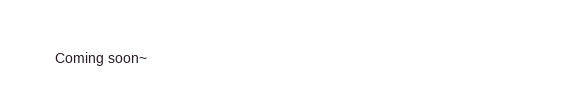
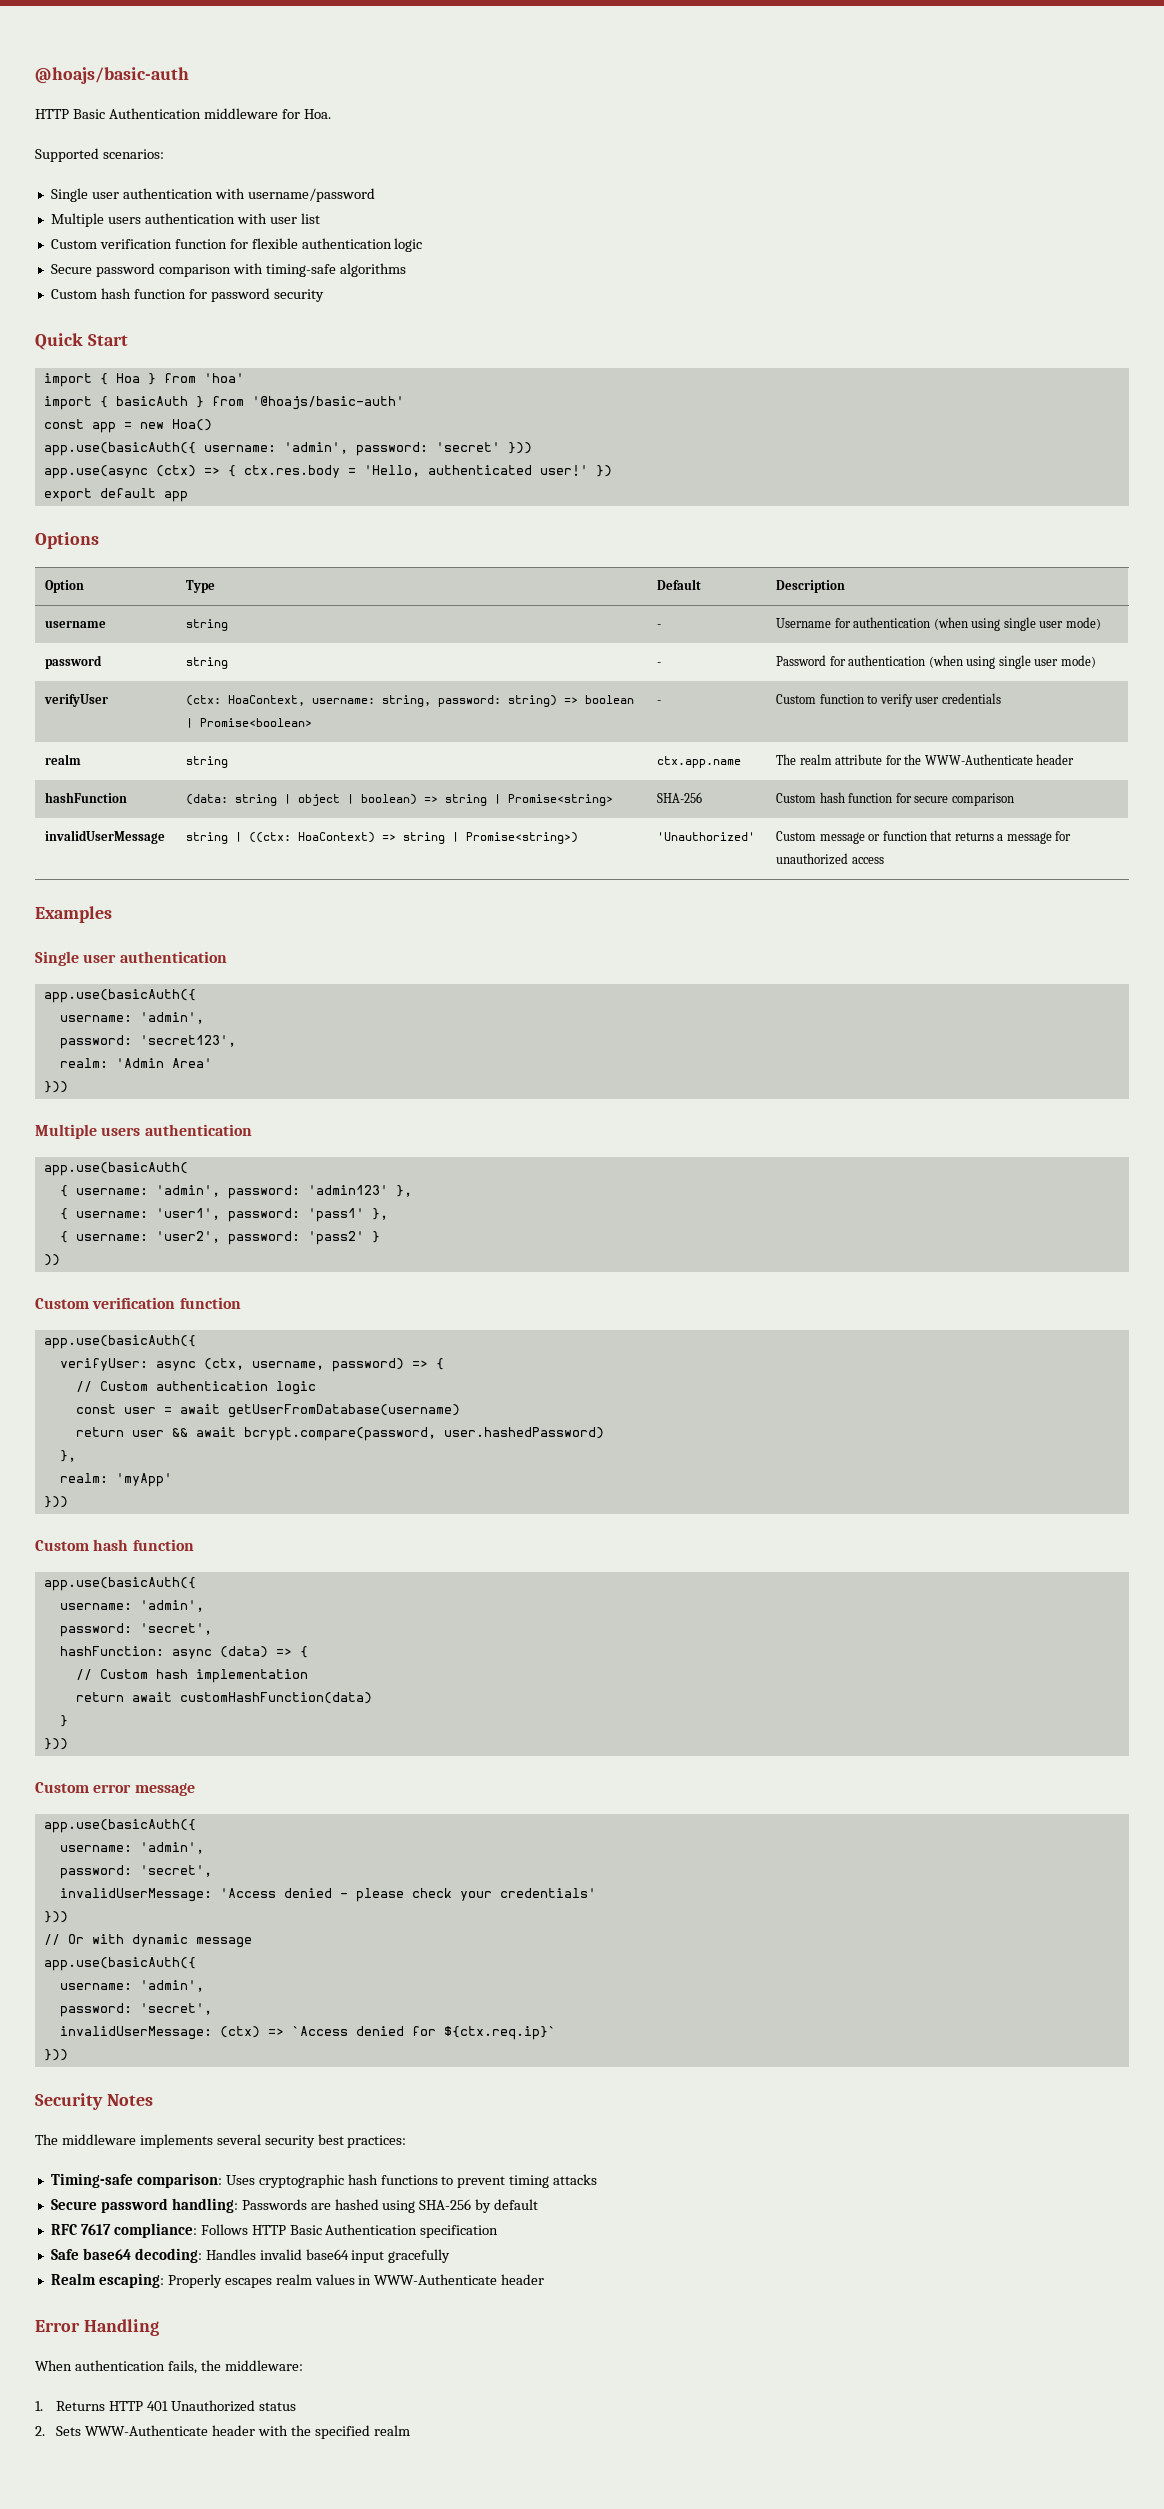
[55,52,147,66] Coming soon~ -> [35,67,189,84] [35,108,331,119] [35,148,164,162] [50,188,375,202] [50,213,320,227] [50,238,423,252] [50,263,406,277] [50,288,324,302] [35,333,128,350] [43,373,244,387] [43,396,404,410] [43,419,212,433] [43,442,532,456] [43,465,612,479] [43,488,188,502] [35,532,99,549] [45,580,85,593] [186,580,216,593] [657,579,702,590] [776,580,846,593] [45,620,107,628] [186,619,229,631] [657,624,662,628] [776,617,1101,631] [45,655,103,669] [186,657,229,669] [657,662,662,666] [776,655,1096,669] [44,694,109,707] [186,695,635,707] [186,718,313,728] [657,700,662,704] [776,693,1001,707] [45,754,82,765] [186,756,229,768] [657,756,742,768] [776,754,1075,765] [45,792,128,803] [186,794,614,806] [657,792,703,803] [776,792,1014,806] [45,830,166,844] [186,832,579,844] [657,832,756,841] [776,830,1072,844] [776,853,884,865] [35,906,112,923] [35,951,227,966] [43,989,196,1003] [59,1012,204,1024] [59,1035,236,1049] [59,1058,212,1068] [43,1081,68,1093] [35,1124,252,1139] [43,1162,188,1176] [59,1185,412,1199] [59,1208,388,1222] [59,1231,380,1245] [43,1254,60,1266] [35,1297,241,1309] [43,1335,196,1349] [59,1358,444,1372] [75,1381,316,1395] [75,1404,460,1418] [75,1427,604,1441] [59,1450,76,1462] [59,1473,172,1487] [43,1496,68,1508] [35,1539,194,1551] [43,1577,196,1591] [59,1600,204,1612] [59,1623,212,1637] [59,1646,308,1659] [75,1669,308,1683] [75,1692,372,1704] [59,1715,68,1727] [43,1738,68,1750] [35,1782,195,1796] [43,1819,196,1833] [59,1842,204,1854] [59,1865,212,1879] [59,1888,596,1902] [43,1911,68,1923] [43,1934,252,1948] [43,1957,196,1971] [59,1980,204,1992] [59,2003,212,2017] [59,2026,556,2040] [43,2049,68,2061] [35,2093,153,2110] [35,2134,407,2148] [50,2173,598,2188] [50,2198,539,2213] [50,2223,499,2238] [50,2248,451,2263] [50,2273,545,2288] [35,2319,159,2336] [35,2360,303,2374] [35,2400,296,2412] [35,2425,410,2439] @hoajs/basic-auth // HTTP Basic Authentication middleware for Hoa. // Supported scenarios: // Single user authentication with username/password // Multiple users authentication with user list // Custom verification function for flexible authentication logic // Secure password comparison with timing-safe algorithms // Custom hash function for password security // Quick Start // import { Hoa } from 'hoa' // import { basicAuth } from '@hoajs/basic-auth' // const app = new Hoa() // app.use(basicAuth({ username: 'admin', password: 'secret' })) // app.use(async (ctx) => { ctx.res.body = 'Hello, authenticated user!' }) // export default app // Options // Option | Type | Default | Description // username | string | - | Username for authentication (when using single user mode) // password | string | - | Password for authentication (when using single user mode) // verifyUser | (ctx: HoaContext, username: string, password: string) => boolean | Promise<boolean> | - | Custom function to verify user credentials // realm | string | ctx.app.name | The realm attribute for the WWW-Authenticate header // hashFunction | (data: string | object | boolean) => string | Promise<string> | SHA-256 | Custom hash function for secure comparison // invalidUserMessage | string | ((ctx: HoaContext) => string | Promise<string>) | 'Unauthorized' | Custom message or function that returns a message for unauthorized access // Examples // Single user authentication // app.use(basicAuth({ // username: 'admin', // password: 'secret123', // realm: 'Admin Area' // })) // Multiple users authentication // app.use(basicAuth( // { username: 'admin', password: 'admin123' }, // { username: 'user1', password: 'pass1' }, // { username: 'user2', password: 'pass2' } // )) // Custom verification function // app.use(basicAuth({ // verifyUser: async (ctx, username, password) => { // // Custom authentication logic // const user = await getUserFromDatabase(username) // return user && await bcrypt.compare(password, user.hashedPassword) // }, // realm: 'myApp' // })) // Custom hash function // app.use(basicAuth({ // username: 'admin', // password: 'secret', // hashFunction: async (data) => { // // Custom hash implementation // return await customHashFunction(data) // } // })) // Custom error message // app.use(basicAuth({ // username: 'admin', // password: 'secret', // invalidUserMessage: 'Access denied - please check your credentials' // })) // // Or with dynamic message // app.use(basicAuth({ // username: 'admin', // password: 'secret', // invalidUserMessage: (ctx) => `Access denied for ${ctx.req.ip}` // })) // Security Notes // The middleware implements several security best practices: // Timing-safe comparison: Uses cryptographic hash functions to prevent timing attacks // Secure password handling: Passwords are hashed using SHA-256 by default // RFC 7617 compliance: Follows HTTP Basic Authentication specification // Safe base64 decoding: Handles invalid base64 input gracefully // Realm escaping: Properly escapes realm values in WWW-Authenticate header // Error Handling // When authentication fails, the middleware: // 1. Returns HTTP 401 Unauthorized status // 2. Sets WWW-Authenticate header with the specified realm

